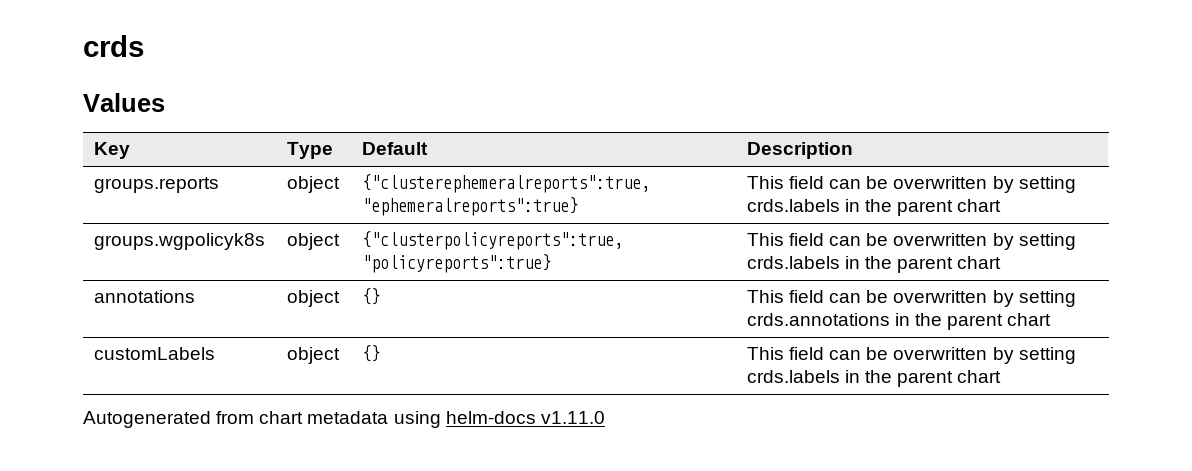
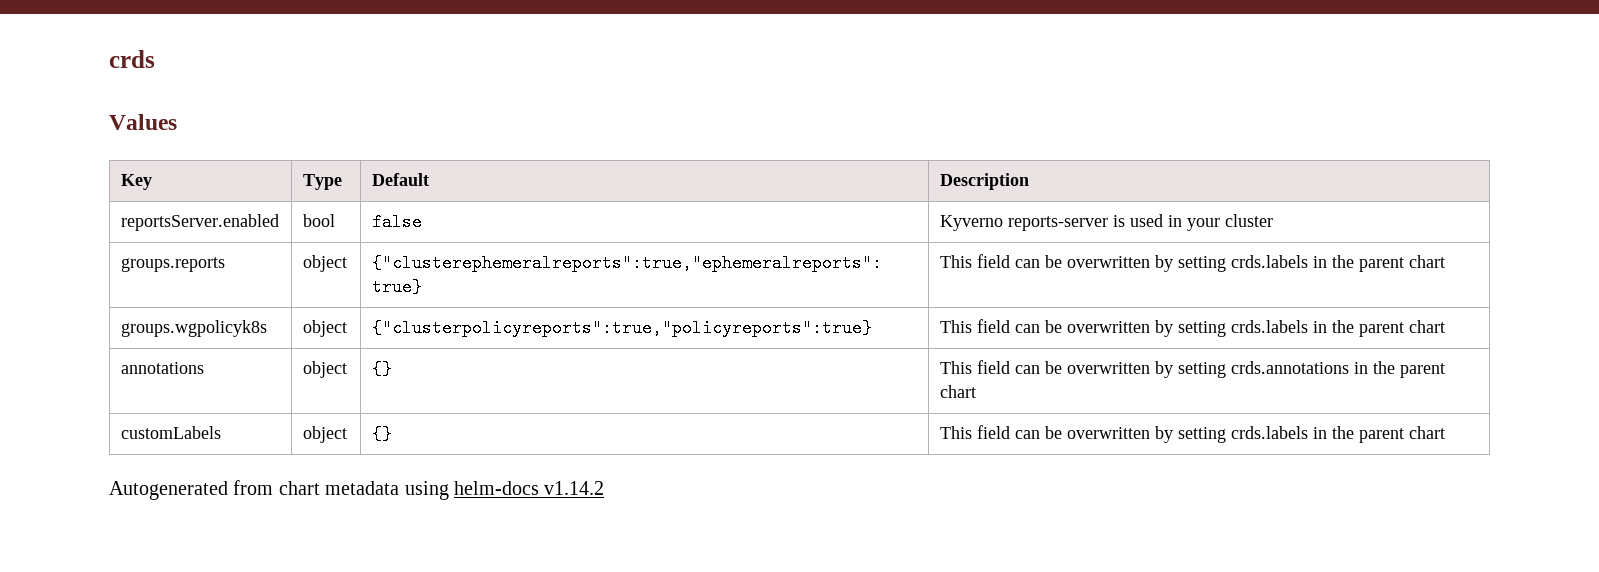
(853, 150) none -> [120,214,279,231] [302,214,335,227] [371,213,422,231] [939,214,1273,231] // reportsServer.enabled | bool | false | Kyverno reports-server is used in your cluster
[540,411,605,424] v1.11.0 -> [544,481,605,495] v1.14.2

